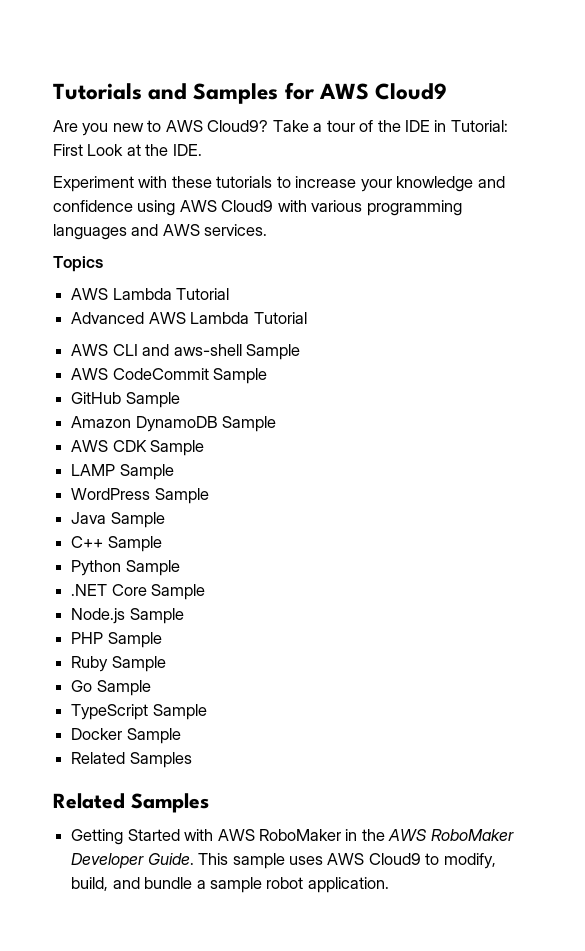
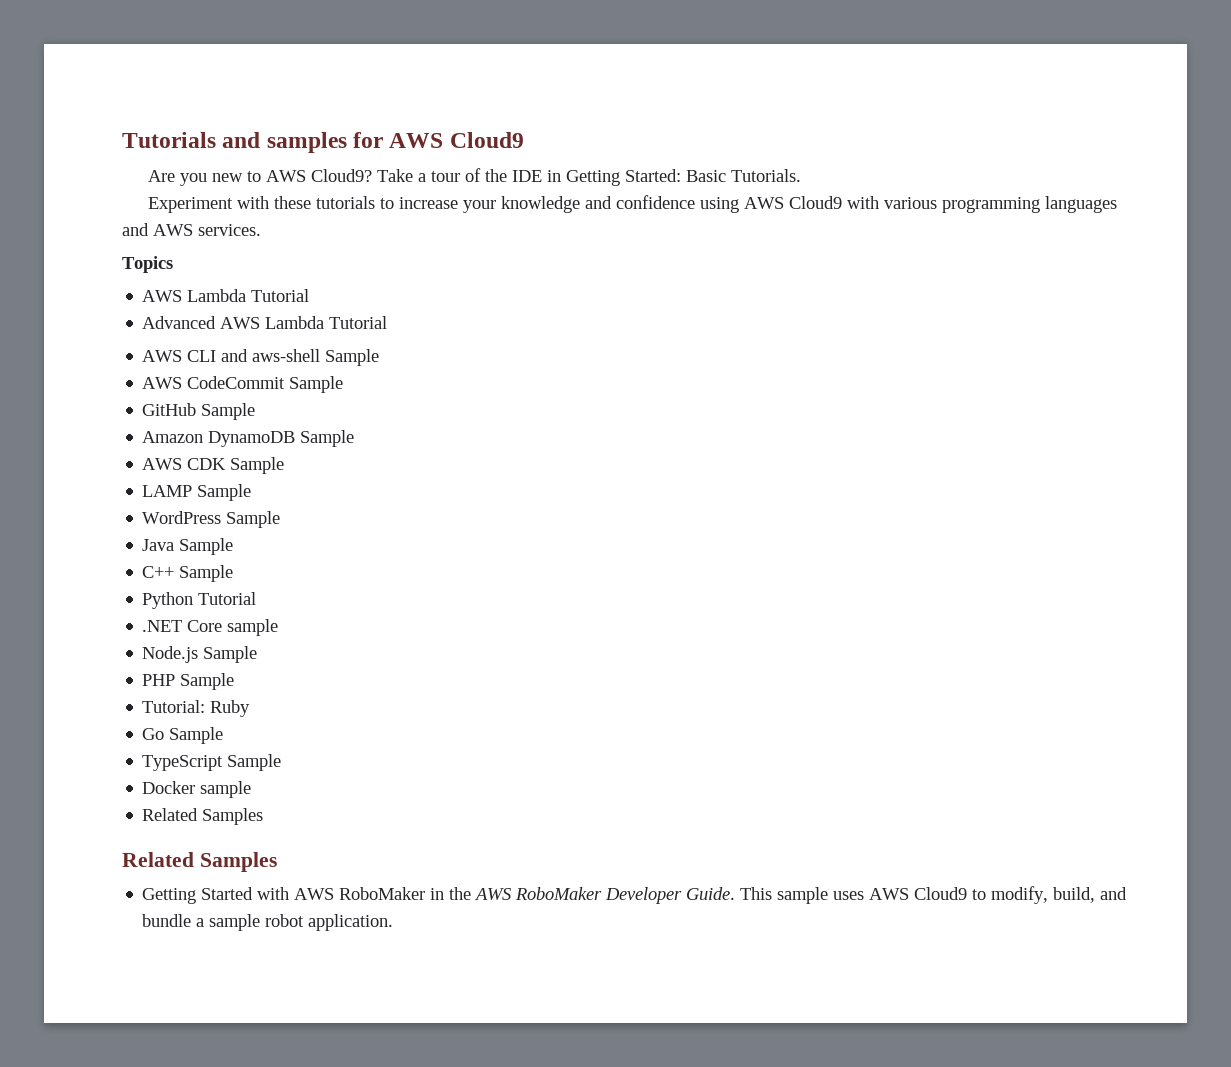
[193,83,279,104] Samples -> [266,132,347,153] samples
[450,120,508,132] [53,144,202,156] Tutorial: First Look at the IDE. -> [566,169,802,186] Getting Started: Basic Tutorials.
[125,560,180,576] Sample -> [198,592,257,605] Tutorial
[151,584,206,600] Sample -> [227,619,279,636] sample
(162, 640) none -> [142,700,206,713] Tutorial:
[111,656,166,672] Sample -> (251, 708) none
[126,728,181,744] Sample -> [200,781,252,798] sample

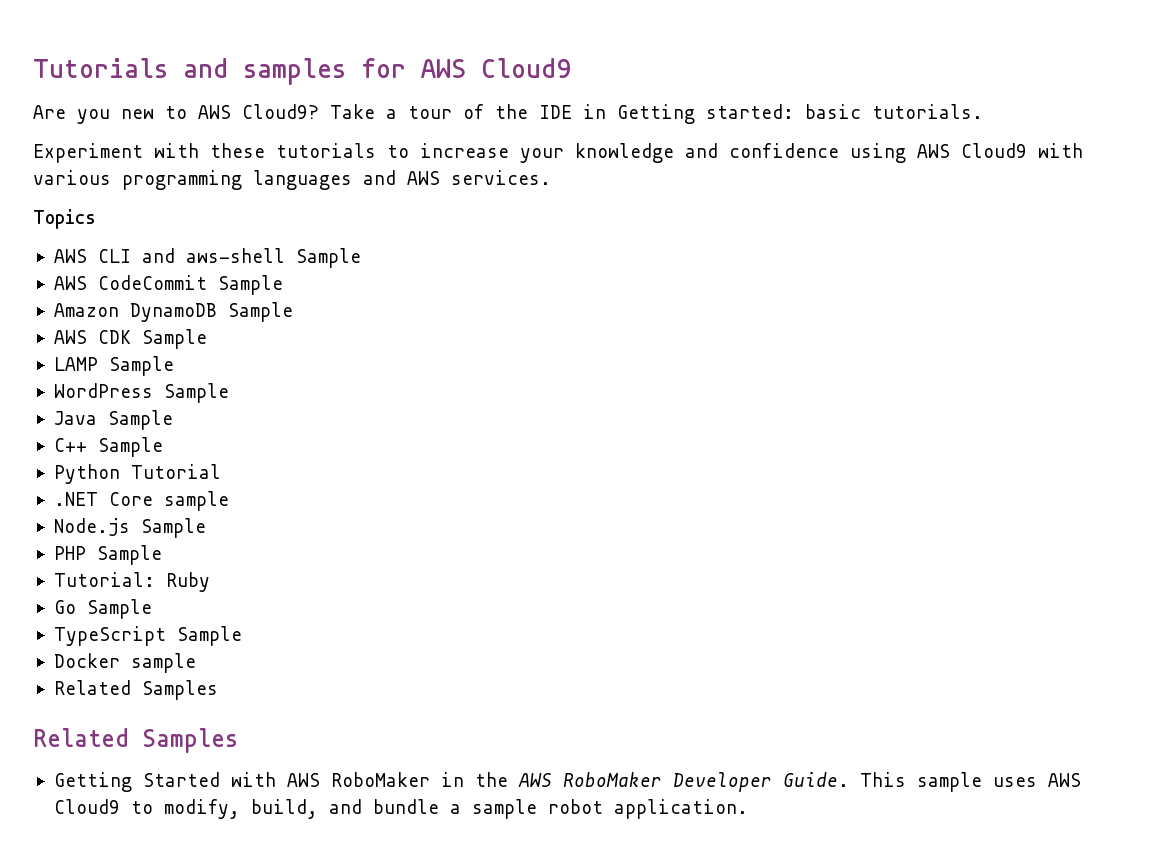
[625,169,802,182] Started: Basic Tutorials. -> [706,104,983,119] started: basic tutorials.
[142,289,310,302] [142,316,388,329] // AWS Lambda Tutorial // Advanced AWS Lambda Tutorial -> (96, 219) none
[142,403,256,420] // GitHub Sample -> (283, 285) none

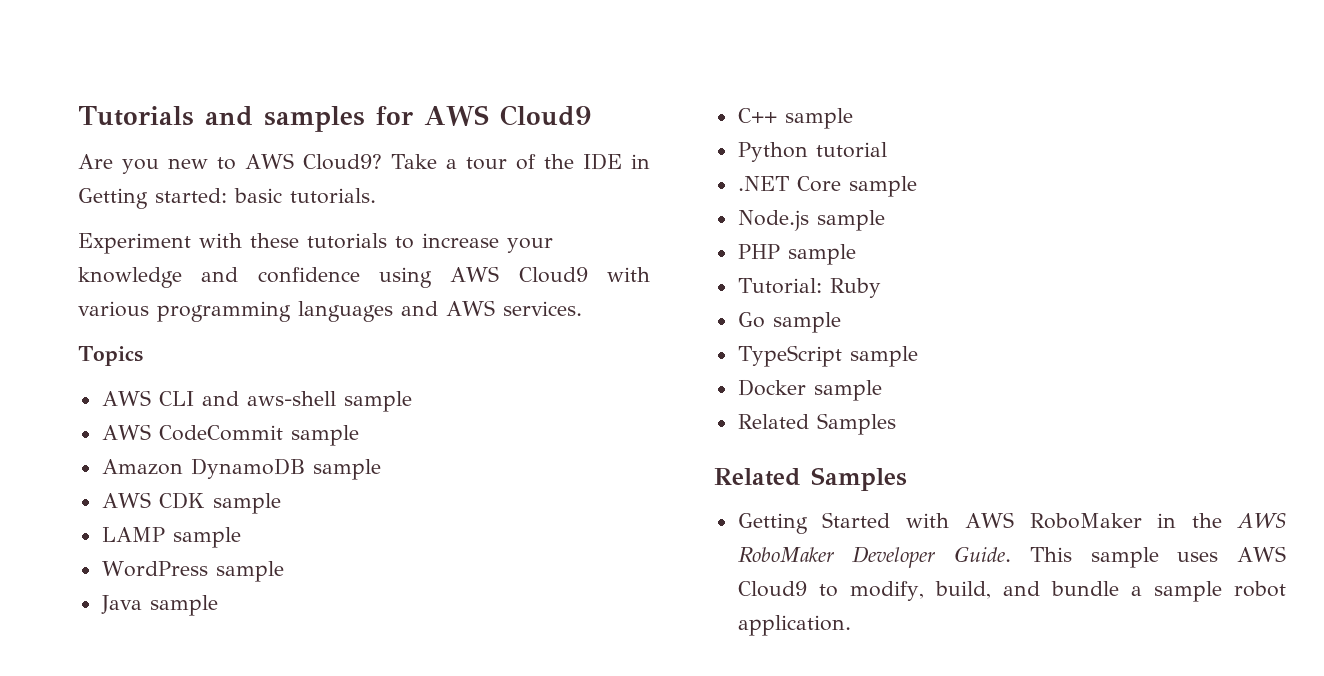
[295,248,361,268] Sample -> [343,391,412,412] sample
[217,275,283,295] Sample -> [290,425,359,446] sample
[227,302,293,322] Sample -> [312,459,381,480] sample
[141,329,207,349] Sample -> [212,493,281,514] sample
[108,356,174,376] Sample -> [172,527,241,548] sample
[163,383,229,403] Sample -> [215,561,284,582] sample
[107,410,173,430] Sample -> [149,595,218,616] sample
[97,437,163,457] Sample -> [784,108,853,129] sample
[130,464,221,479] Tutorial -> [815,142,887,158] tutorial
[140,518,206,538] Sample -> [816,210,885,231] sample
[96,545,162,565] Sample -> [787,244,856,265] sample
[86,599,152,619] Sample -> [772,312,841,333] sample
[176,626,242,646] Sample -> [849,346,918,367] sample

